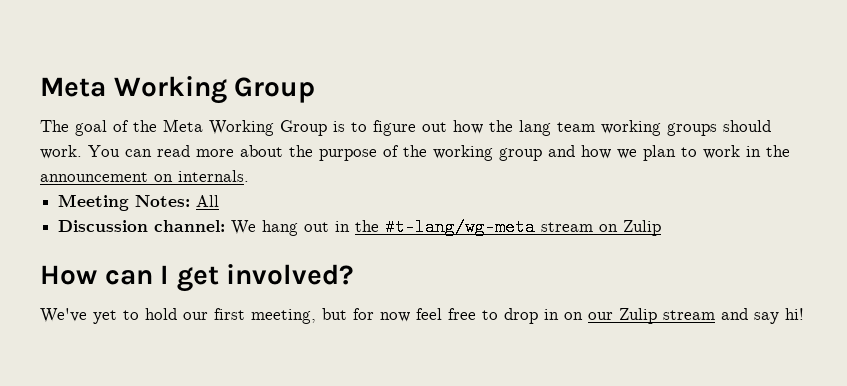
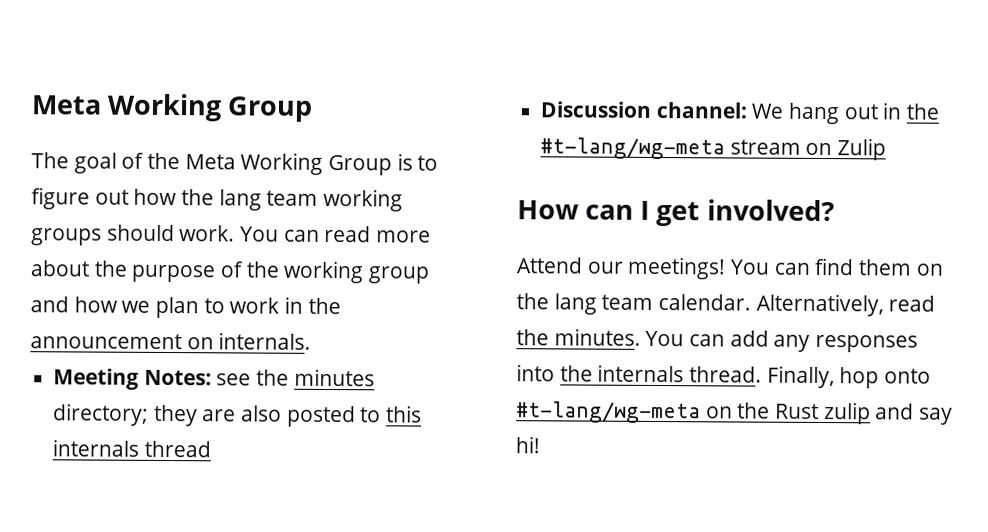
[196,195,220,207] All -> [216,368,375,387] [53,403,423,428] [52,439,211,458] see the minutes directory; they are also posted to this internals thread
[40,308,715,324] We've yet to hold our first meeting, but for now feel free to drop in on our Zulip stream -> [516,256,944,280] [516,293,936,317] [516,328,919,353] [516,364,932,389] [516,401,871,425] Attend our meetings! You can find them on the lang team calendar. Alternatively, read the minutes. You can add any responses into the internals thread. Finally, hop onto #t-lang/wg-meta on the Rust zulip

